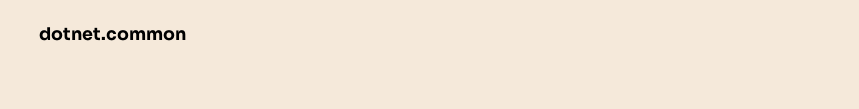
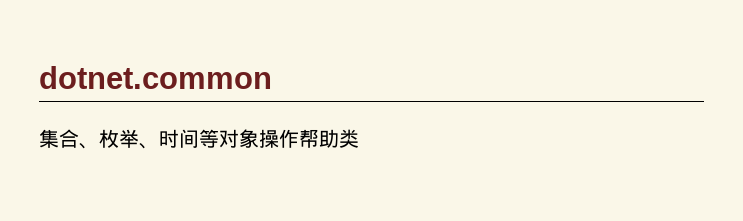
(186, 34) none -> [39,129,359,149] // 集合、枚举、时间等对象操作帮助类

